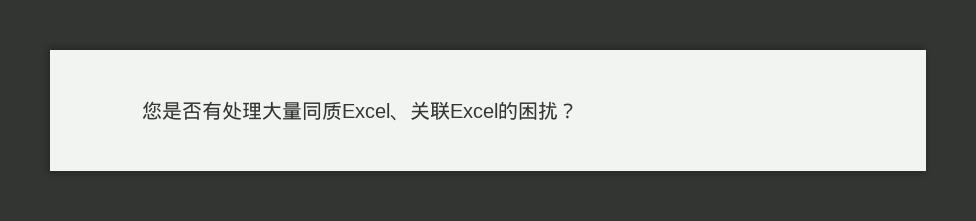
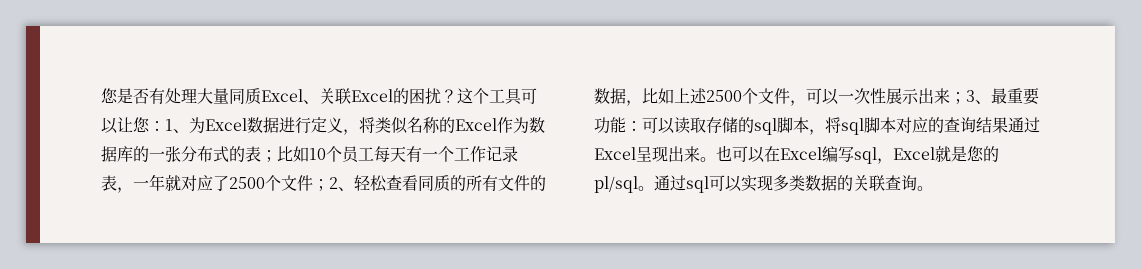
(578, 111) none -> [457,88,537,105] [101,117,545,135] [101,146,518,163] [101,174,546,193] [594,88,1039,106] [594,117,1040,135] [594,145,999,164] [594,175,933,193] 这个工具可以让您：1、为Excel数据进行定义，将类似名称的Excel作为数据库的一张分布式的表；比如10个员工每天有一个工作记录表，一年就对应了2500个文件；2、轻松查看同质的所有文件的数据，比如上述2500个文件，可以一次性展示出来；3、最重要功能：可以读取存储的sql脚本，将sql脚本对应的查询结果通过Excel呈现出来。也可以在Excel编写sql，Excel就是您的pl/sql。通过sql可以实现多类数据的关联查询。

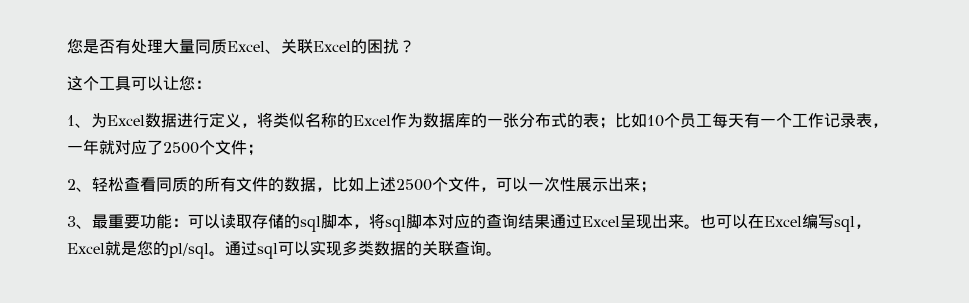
(457, 96) none -> (415, 46) //
(165, 126) none -> (211, 84) //
(329, 185) none -> (263, 150) //
(966, 98) none -> (656, 187) //

